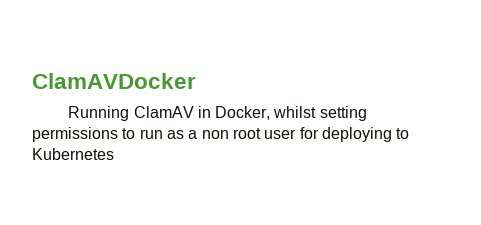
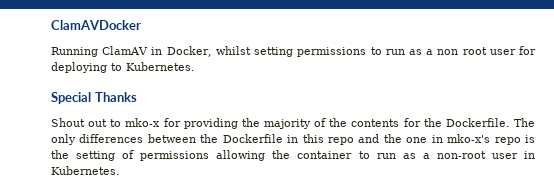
[32,148,114,160] Kubernetes -> [126,62,195,71] [51,92,137,104] [51,118,536,129] [51,134,536,145] [51,150,536,161] [51,166,120,175] Kubernetes. // Special Thanks // Shout out to mko-x for providing the majority of the contents for the Dockerfile. The only differences between the Dockerfile in this repo and the one in mko-x's repo is the setting of permissions allowing the container to run as a non-root user in Kubernetes.

